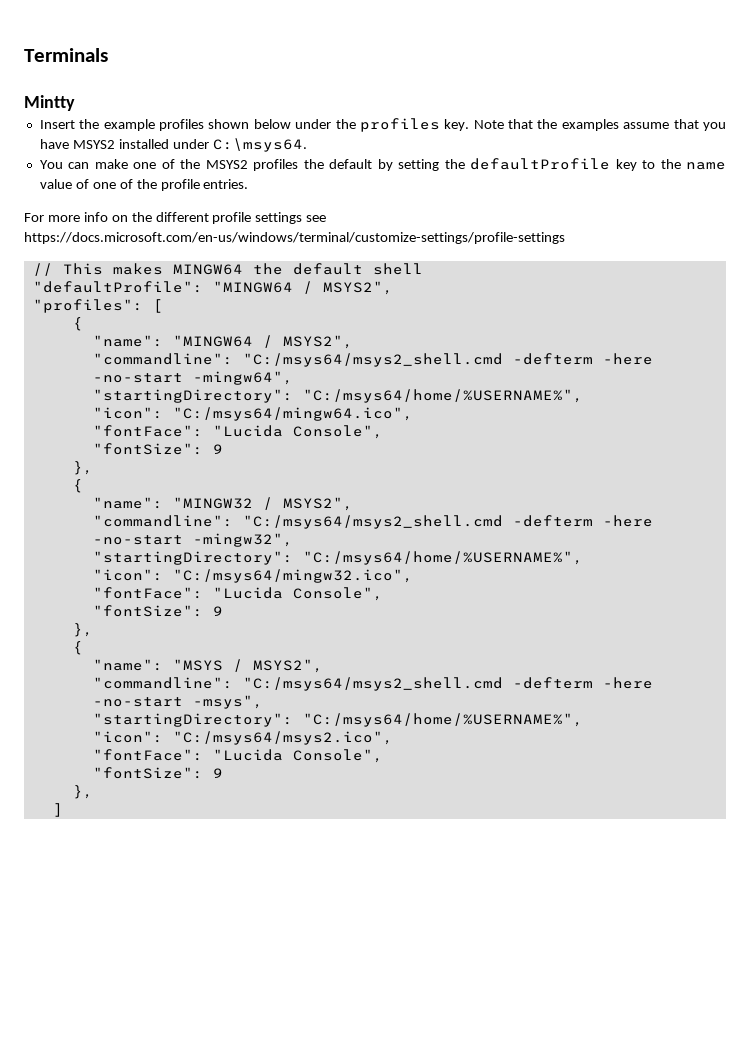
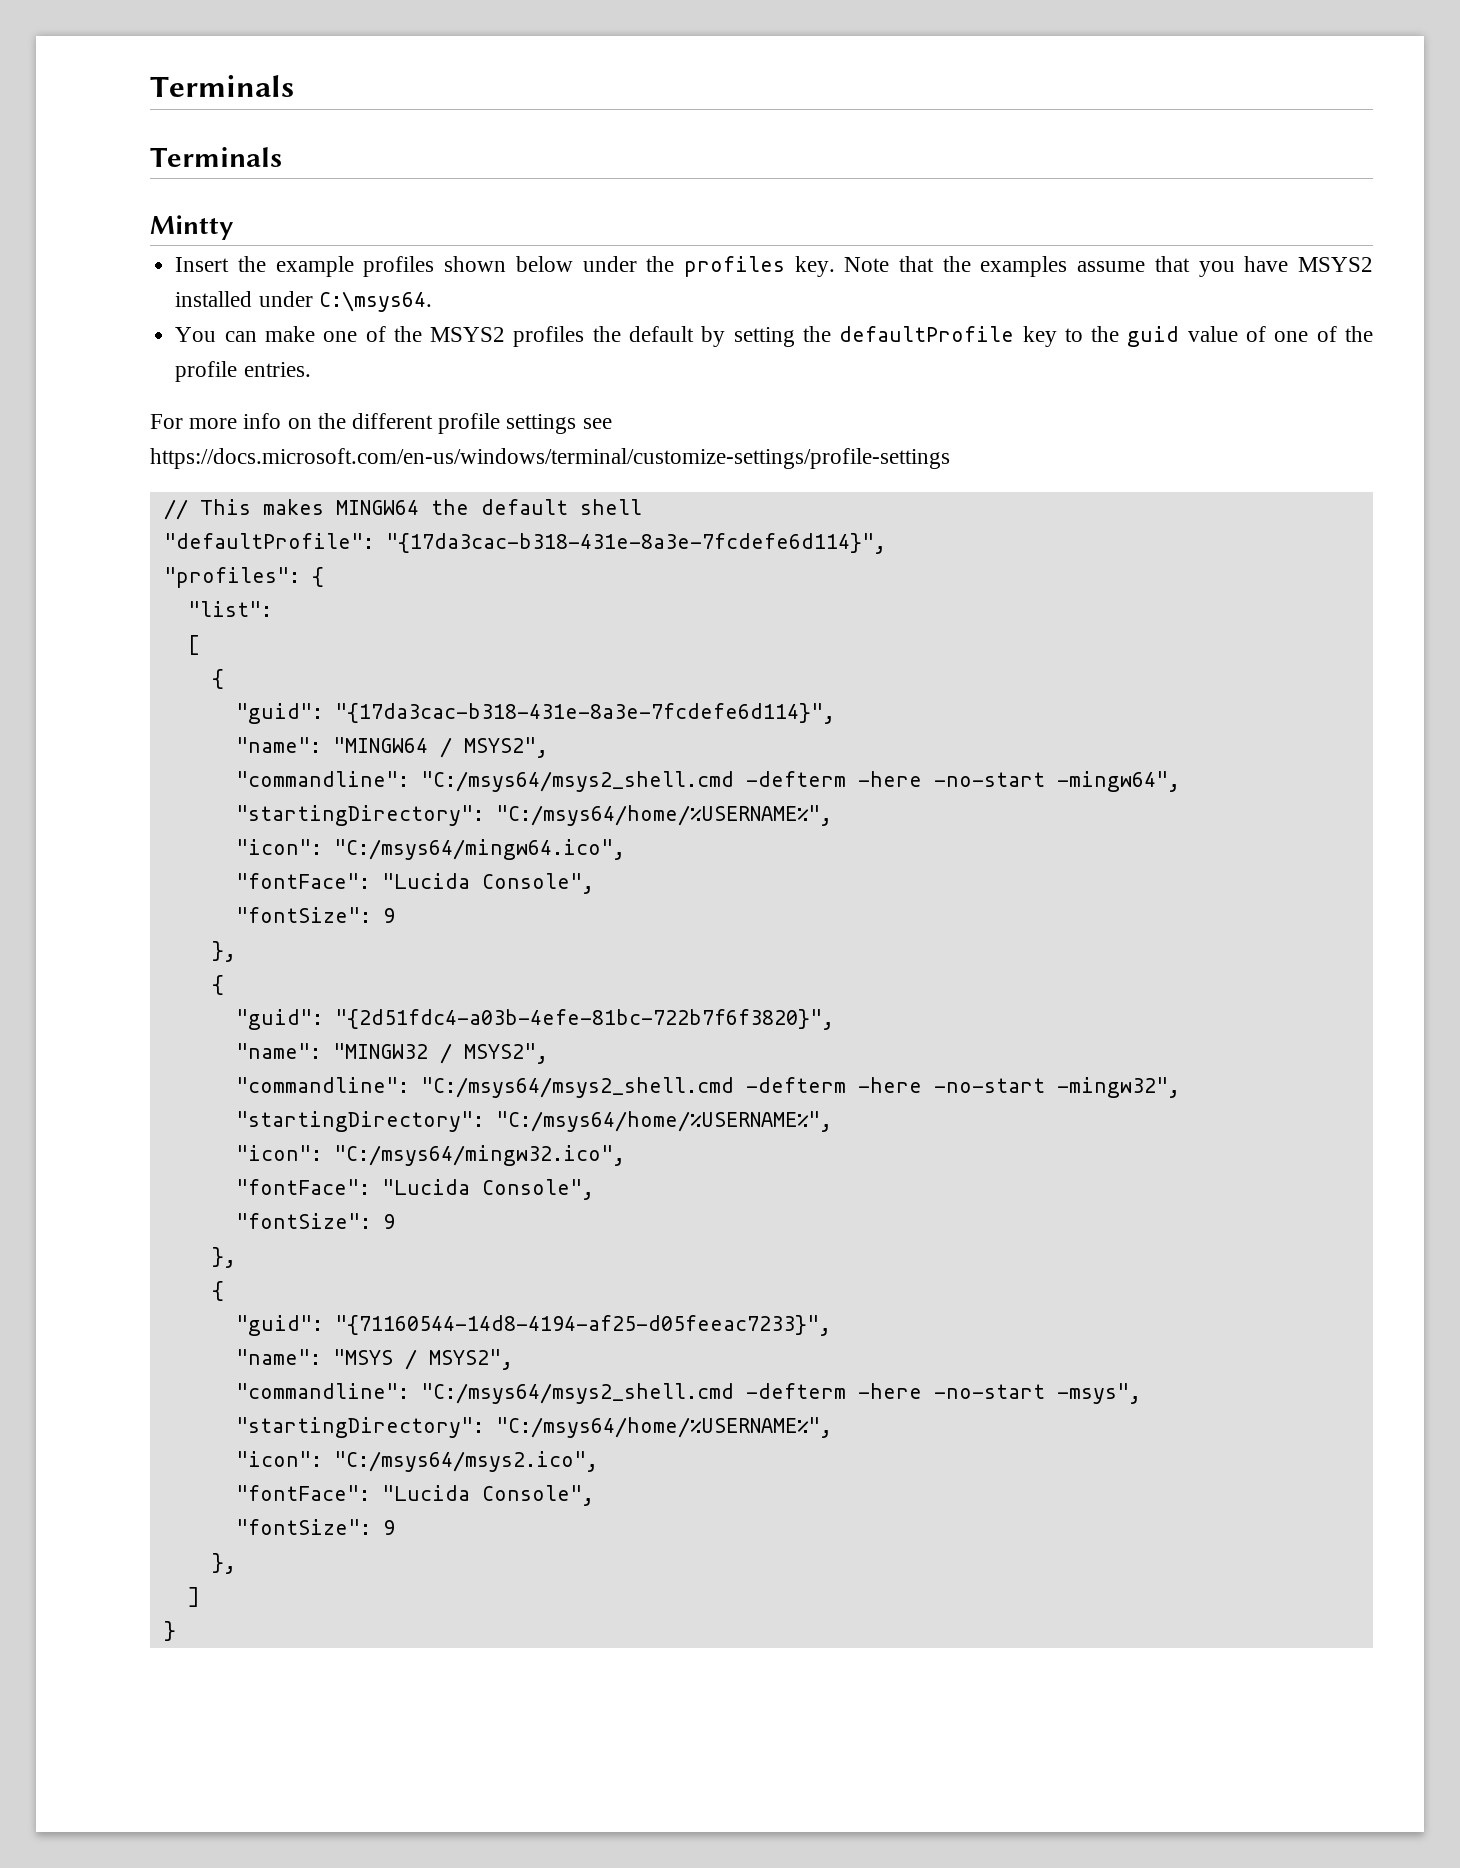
[24,48,108,62] Terminals -> [150,75,294,97] [150,147,282,167] Terminals // Terminals
[686,162,727,170] name -> [1127,326,1180,347] guid
[212,281,393,295] "MINGW64 / MSYS2", -> [385,533,886,554] "{17da3cac-b318-431e-8a3e-7fcdefe6d114}",
(143, 306) none -> [311,567,324,587] [187,601,272,617] { // "list": //
(83, 324) none -> [235,703,835,724] // "guid": "{17da3cac-b318-431e-8a3e-7fcdefe6d114}",
(83, 486) none -> [235,1009,834,1030] // "guid": "{2d51fdc4-a03b-4efe-81bc-722b7f6f3820}",
(83, 648) none -> [235,1315,831,1336] // "guid": "{71160544-14d8-4194-af25-d05feeac7233}",
(63, 810) none -> [163,1621,176,1641] // }

